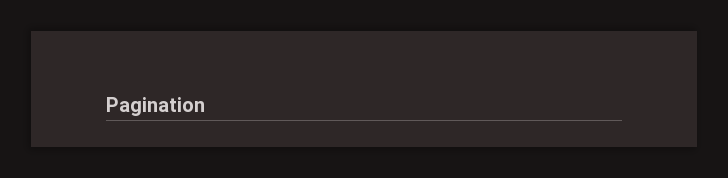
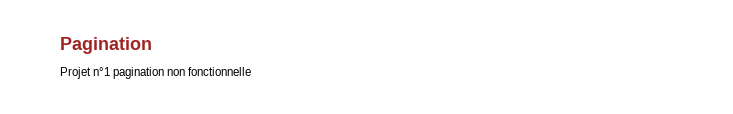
(205, 106) none -> [60,67,252,79] // Projet n°1 pagination non fonctionnelle

